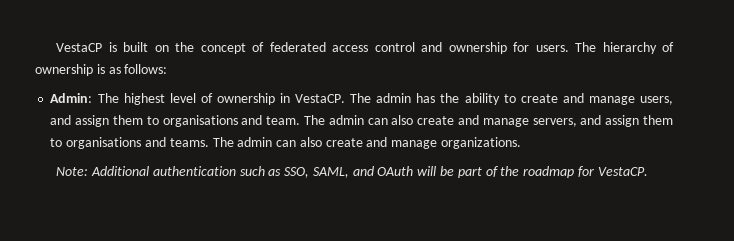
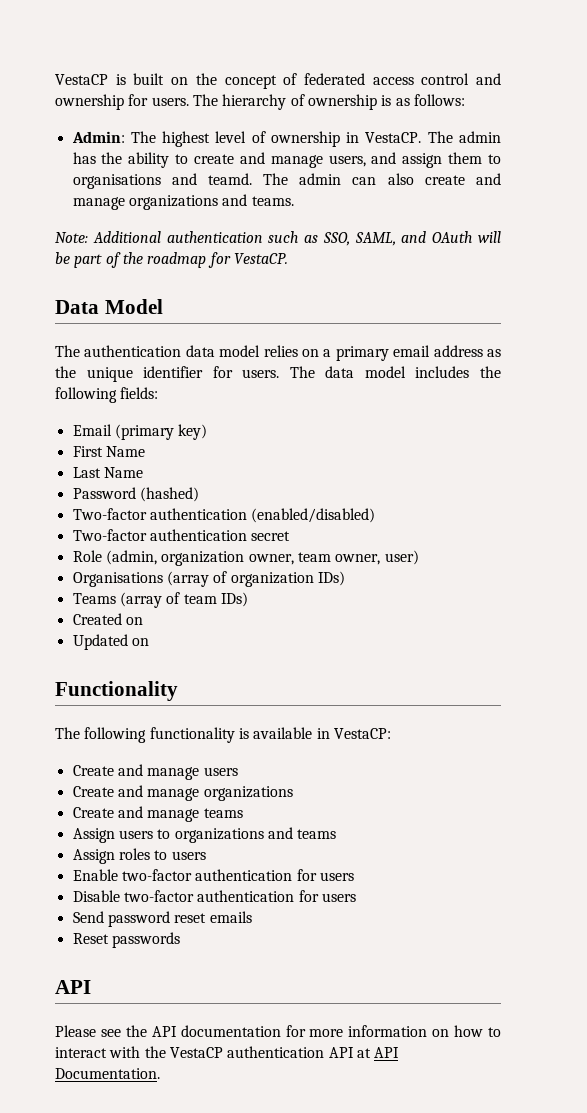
[266,115,673,127] [50,137,521,149] team. The admin can also create and manage servers, and assign them to organisations and teams. The admin can also create and manage organizations. -> [207,173,502,185] [72,194,294,210] teamd. The admin can also create and manage organizations and teams.
(648, 171) none -> [55,299,163,314] [55,345,501,361] [55,366,501,382] [55,387,159,403] [72,424,208,440] [72,446,145,457] [72,467,143,478] [72,487,199,502] [72,508,376,523] [72,529,291,541] [72,550,419,566] [72,571,345,587] [72,592,248,608] [72,613,143,625] [72,634,149,650] [55,681,178,701] [55,727,391,743] [72,764,238,780] [72,785,293,801] [72,806,243,822] [72,827,337,843] [72,848,206,864] [72,869,354,881] [72,890,356,902] [72,911,252,927] [72,932,180,948] [55,980,91,994] [55,1025,501,1037] [55,1046,400,1058] [55,1068,160,1079] // Data Model // The authentication data model relies on a primary email address as the unique identifier for users. The data model includes the following fields: // Email (primary key) // First Name // Last Name // Password (hashed) // Two-factor authentication (enabled/disabled) // Two-factor authentication secret // Role (admin, organization owner, team owner, user) // Organisations (array of organization IDs) // Teams (array of team IDs) // Created on // Updated on // Functionality // The following functionality is available in VestaCP: // Create and manage users // Create and manage organizations // Create and manage teams // Assign users to organizations and teams // Assign roles to users // Enable two-factor authentication for users // Disable two-factor authentication for users // Send password reset emails // Reset passwords // API // Please see the API documentation for more information on how to interact with the VestaCP authentication API at API Documentation.

